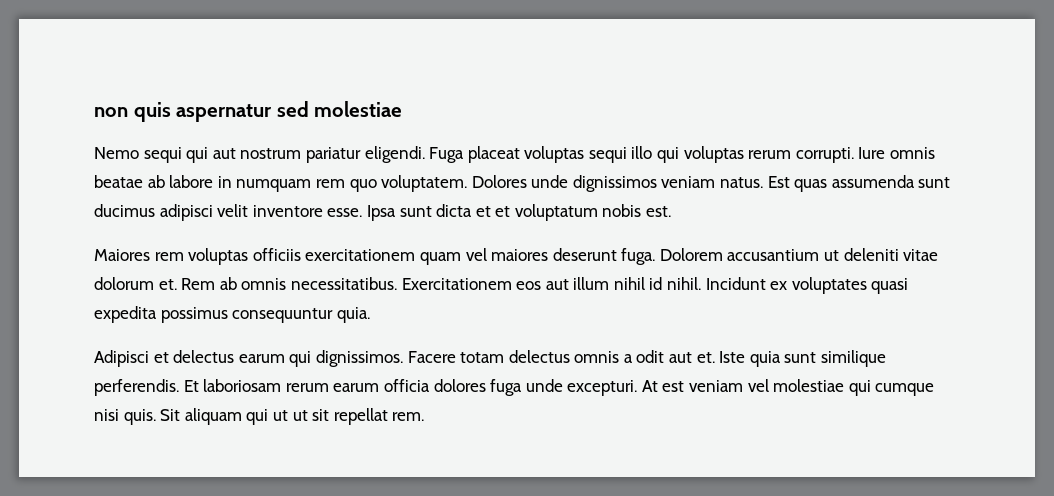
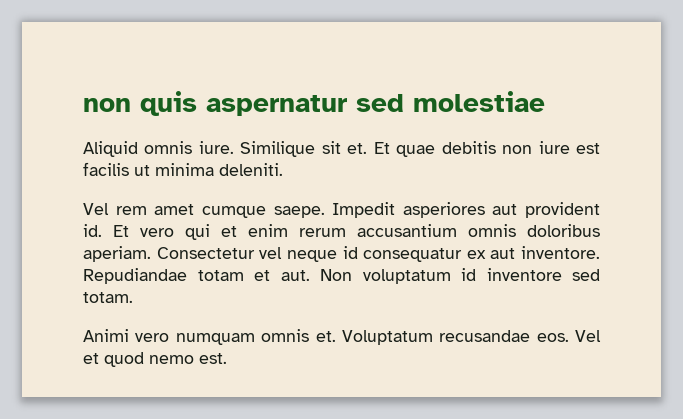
[94,146,936,163] [94,175,951,192] [94,204,672,221] [94,248,939,265] [94,277,909,294] [94,306,370,323] [94,350,887,367] [94,379,935,396] [94,408,425,425] Nemo sequi qui aut nostrum pariatur eligendi. Fuga placeat voluptas sequi illo qui voluptas rerum corrupti. Iure omnis beatae ab labore in numquam rem quo voluptatem. Dolores unde dignissimos veniam natus. Est quas assumenda sunt ducimus adipisci velit inventore esse. Ipsa sunt dicta et et voluptatum nobis est. // Maiores rem voluptas officiis exercitationem quam vel maiores deserunt fuga. Dolorem accusantium ut deleniti vitae dolorum et. Rem ab omnis necessitatibus. Exercitationem eos aut illum nihil id nihil. Incidunt ex voluptates quasi expedita possimus consequuntur quia. // Adipisci et delectus earum qui dignissimos. Facere totam delectus omnis a odit aut et. Iste quia sunt similique perferendis. Et laboriosam rerum earum officia dolores fuga unde excepturi. At est veniam vel molestiae qui cumque nisi quis. Sit aliquam qui ut ut sit repellat rem. -> [83,141,600,157] [83,162,283,176] [83,202,600,218] [83,224,600,240] [83,246,600,262] [83,268,600,284] [83,292,133,303] [83,329,601,345] [83,352,227,367] Aliquid omnis iure. Similique sit et. Et quae debitis non iure est facilis ut minima deleniti. // Vel rem amet cumque saepe. Impedit asperiores aut provident id. Et vero qui et enim rerum accusantium omnis doloribus aperiam. Consectetur vel neque id consequatur ex aut inventore. Repudiandae totam et aut. Non voluptatum id inventore sed totam. // Animi vero numquam omnis et. Voluptatum recusandae eos. Vel et quod nemo est.

